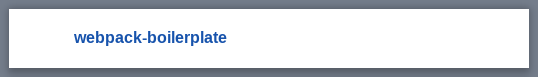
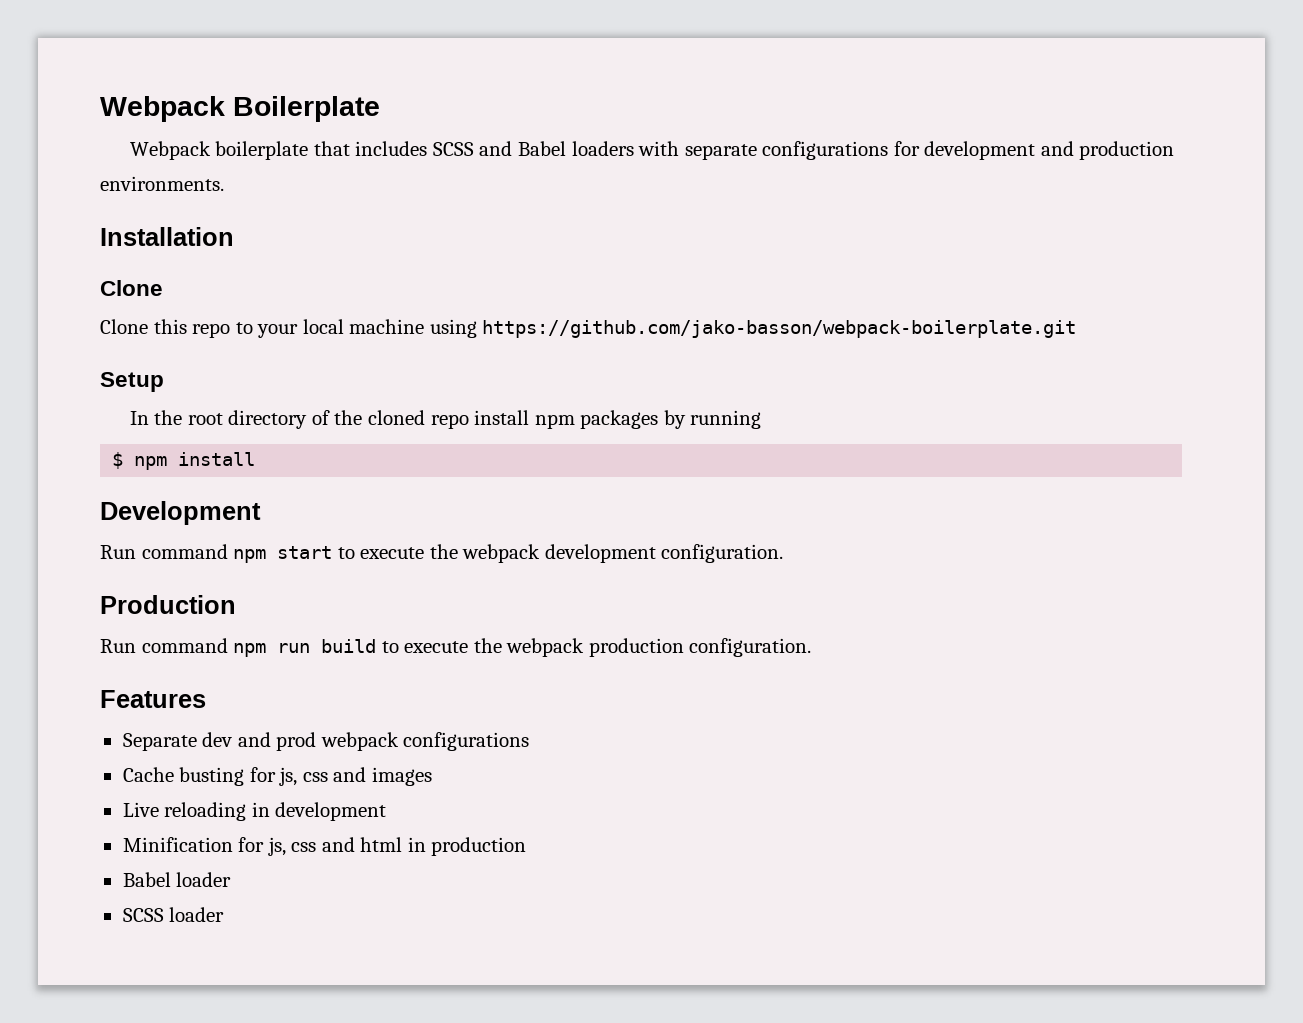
[73,31,227,46] webpack-boilerplate -> [100,96,380,122] [129,141,1175,160] [100,176,224,191] [100,227,234,246] [100,280,163,296] [100,319,1077,338] [100,372,164,392] [129,410,762,429] [112,452,256,470] [100,501,261,525] [100,544,784,563] [100,595,236,614] [100,638,812,657] [100,690,206,708] [122,732,530,751] [122,767,432,786] [122,802,387,821] [122,837,527,856] [122,872,232,887] [122,907,225,922] Webpack Boilerplate // Webpack boilerplate that includes SCSS and Babel loaders with separate configurations for development and production environments. // Installation // Clone // Clone this repo to your local machine using https://github.com/jako-basson/webpack-boilerplate.git // Setup // In the root directory of the cloned repo install npm packages by running // $ npm install // Development // Run command npm start to execute the webpack development configuration. // Production // Run command npm run build to execute the webpack production configuration. // Features // Separate dev and prod webpack configurations // Cache busting for js, css and images // Live reloading in development // Minification for js, css and html in production // Babel loader // SCSS loader

